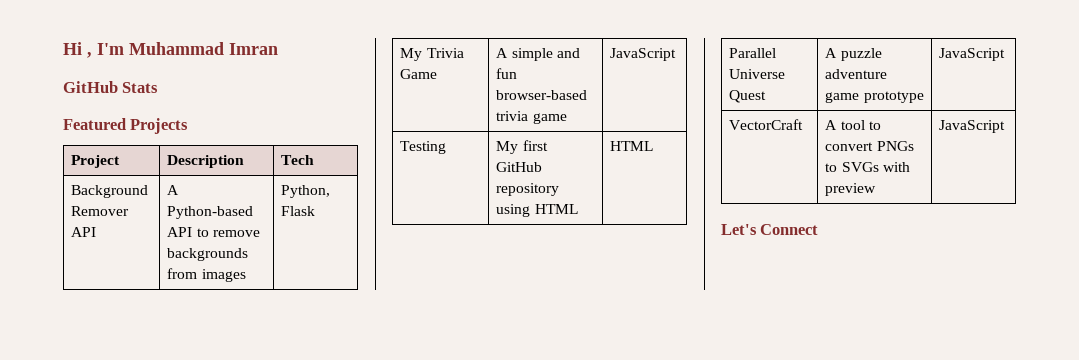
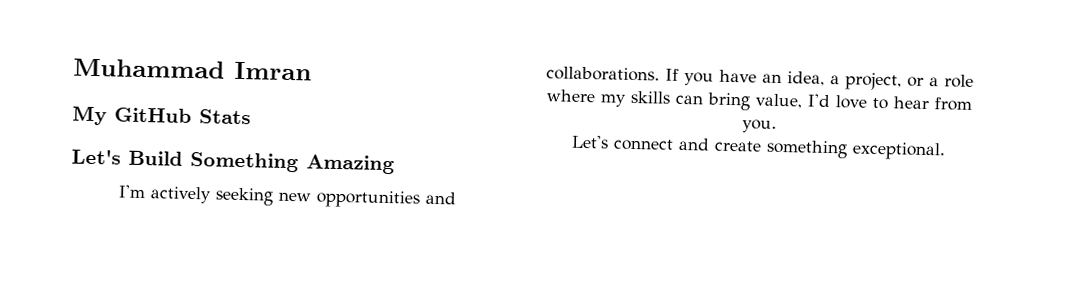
[63,42,124,58] Hi , I'm -> (73, 68) none
(278, 49) none -> [72,105,107,126] My
[63,118,189,134] [71,155,121,168] [167,155,245,168] [281,155,315,165] [71,185,149,198] [71,206,130,216] [71,227,97,237] [167,185,180,195] [167,206,254,219] [167,227,260,237] [167,248,249,261] [167,268,246,282] [281,185,331,198] [281,206,316,216] [400,48,464,61] [400,69,438,79] [496,48,580,61] [496,68,518,79] [496,90,588,100] [496,111,567,124] [610,48,677,61] [400,141,447,154] [496,140,548,154] [496,162,543,172] [496,183,560,196] [496,204,578,217] [610,141,654,151] [729,48,777,58] [729,69,786,79] [729,90,767,103] [825,48,882,61] [825,69,888,79] [825,91,924,103] [939,48,1006,61] [729,119,804,130] [825,120,881,130] [825,141,914,151] [825,162,910,172] [825,183,877,196] [939,120,1006,133] [721,224,819,235] Featured Projects // Project | Description | Tech // Background Remover API | A Python-based API to remove backgrounds from images | Python, Flask // My Trivia Game | A simple and fun browser-based trivia game | JavaScript // Testing | My first GitHub repository using HTML | HTML // Parallel Universe Quest | A puzzle adventure game prototype | JavaScript // VectorCraft | A tool to convert PNGs to SVGs with preview | JavaScript // Let's Connect -> [71,148,395,175] [118,184,456,209] [546,66,974,91] [546,89,972,111] [741,119,777,133] [571,134,946,161] Let's Build Something Amazing // I'm actively seeking new opportunities and collaborations. If you have an idea, a project, or a role where my skills can bring value, I'd love to hear from you. // Let's connect and create something exceptional.

